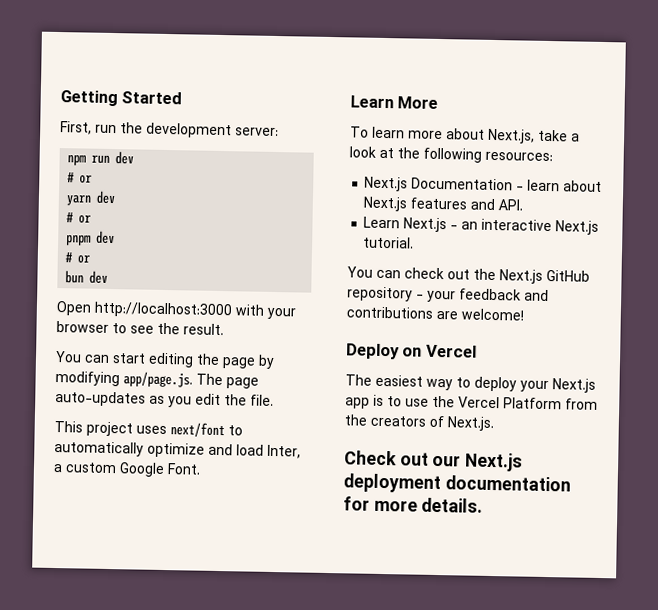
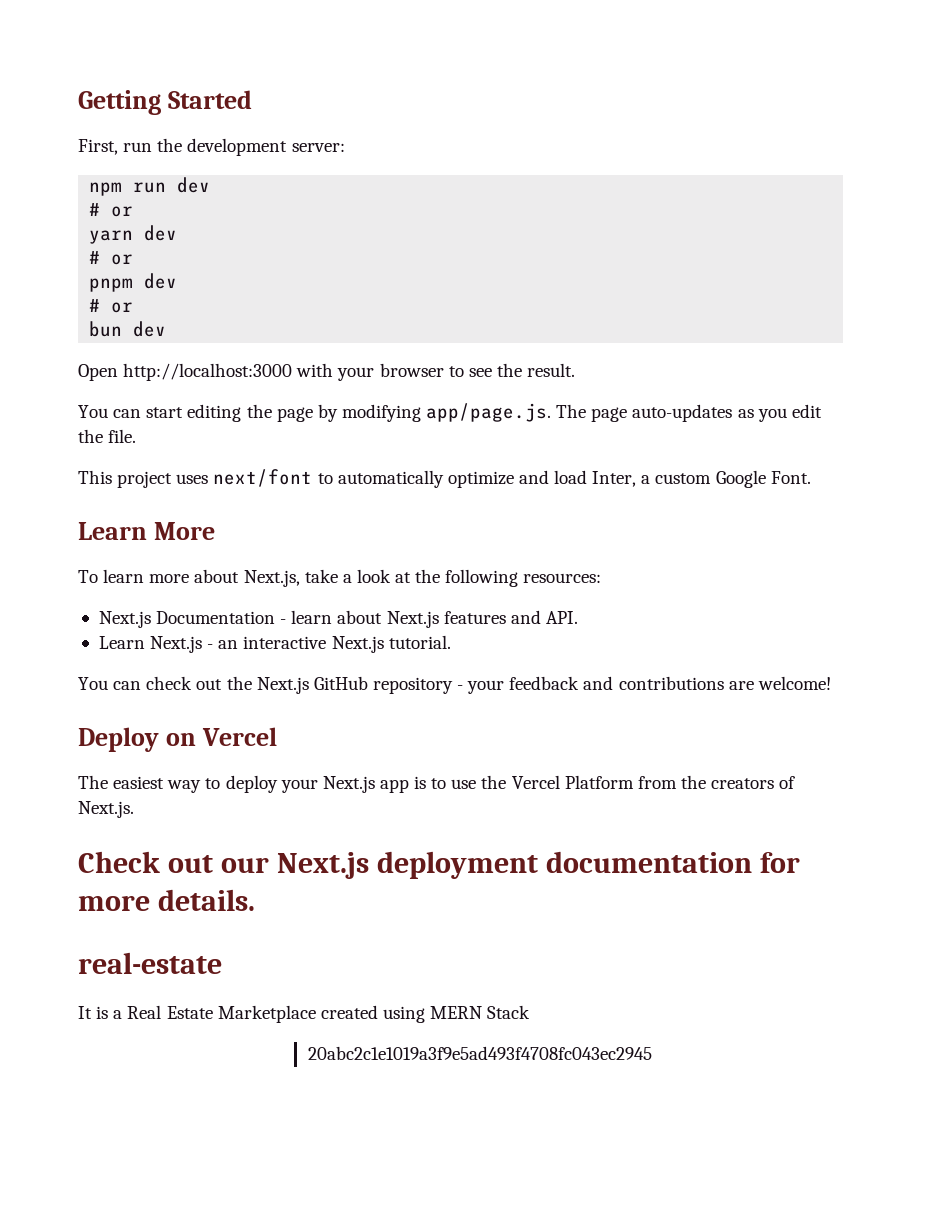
(484, 505) none -> [78,952,222,974] [78,1005,531,1023] [307,1046,652,1060] // real-estate // It is a Real Estate Marketplace created using MERN Stack // 20abc2c1e1019a3f9e5ad493f4708fc043ec2945

